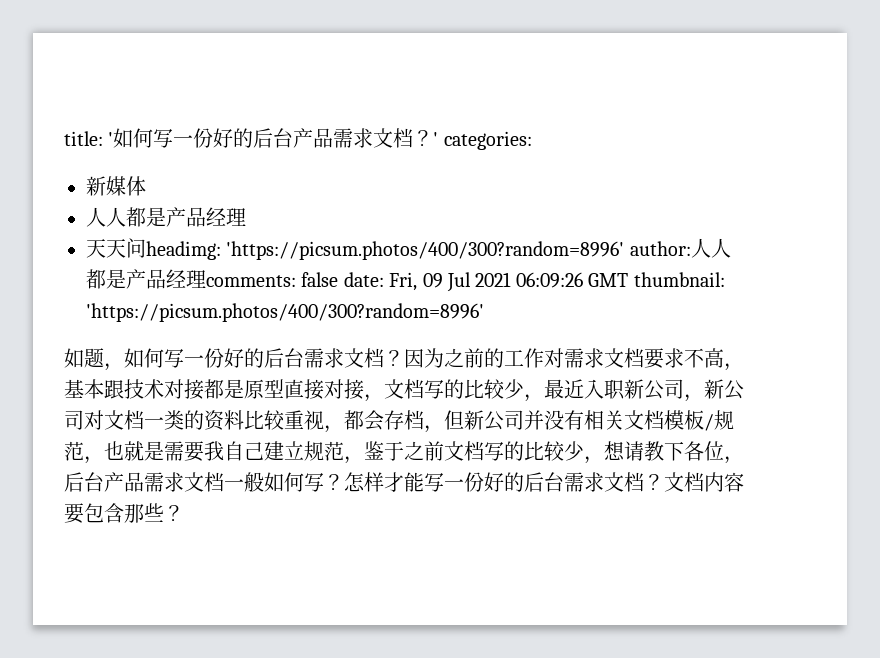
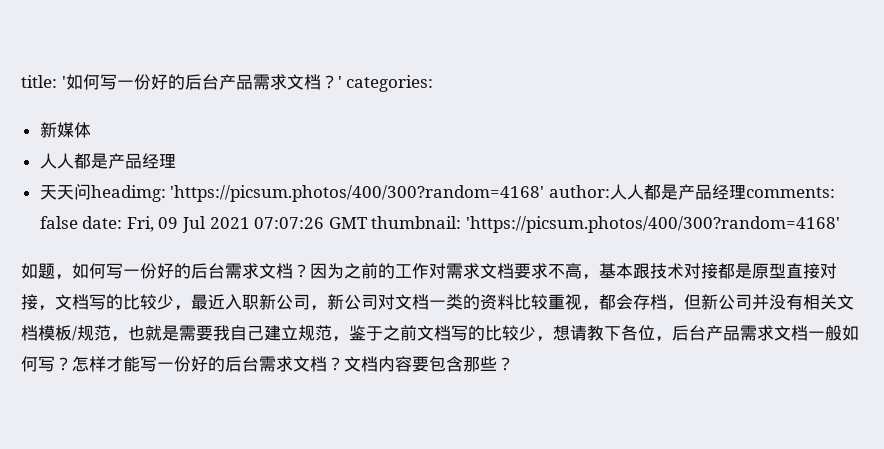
[226,241,625,260] 'https://picsum.photos/400/300?random=8996' -> [170,185,545,202] 'https://picsum.photos/400/300?random=4168'
[515,272,583,288] 06:09:26 -> [254,217,325,229] 07:07:26
[86,303,484,322] 'https://picsum.photos/400/300?random=8996' -> [466,216,841,233] 'https://picsum.photos/400/300?random=4168'

